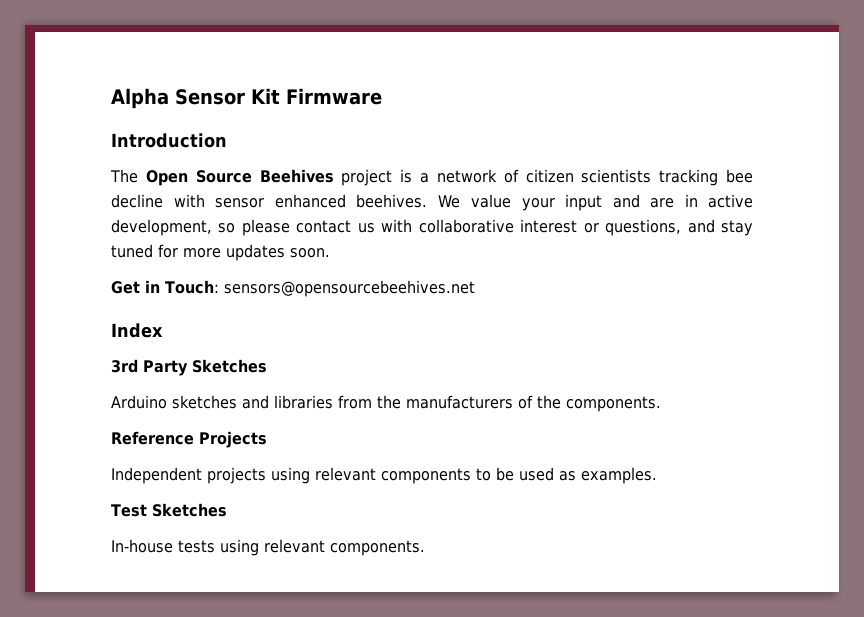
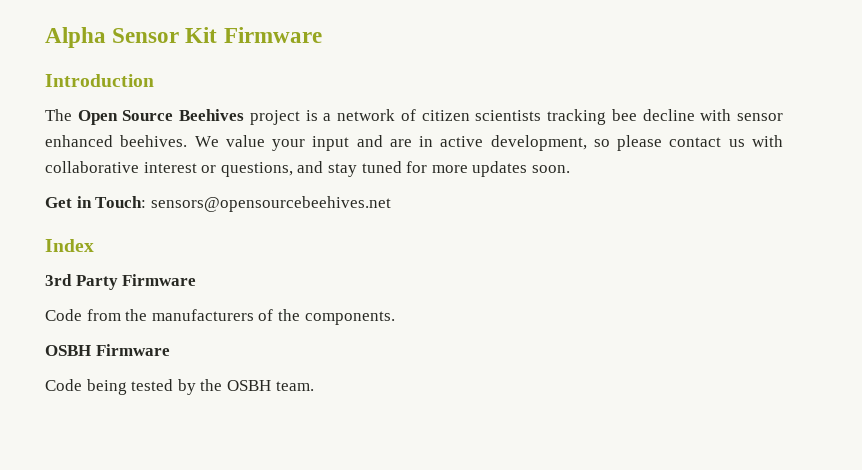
[192,359,267,373] [111,395,333,409] Sketches // Arduino sketches and libraries -> [122,274,197,286] [45,309,82,321] Firmware // Code
[111,431,267,448] [111,467,657,484] [111,503,227,517] [111,539,425,556] Reference Projects // Independent projects using relevant components to be used as examples. // Test Sketches // In-house tests using relevant components. -> [45,344,170,356] [45,379,314,395] OSBH Firmware // Code being tested by the OSBH team.

